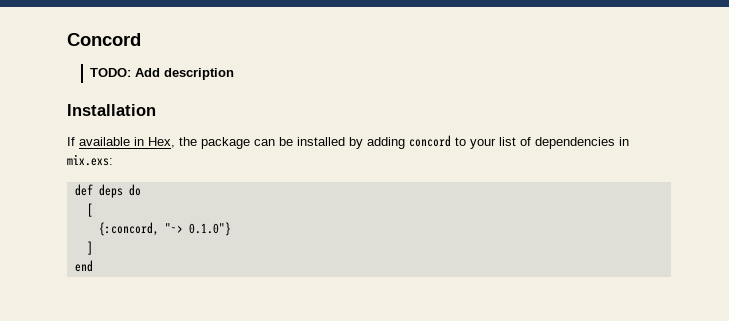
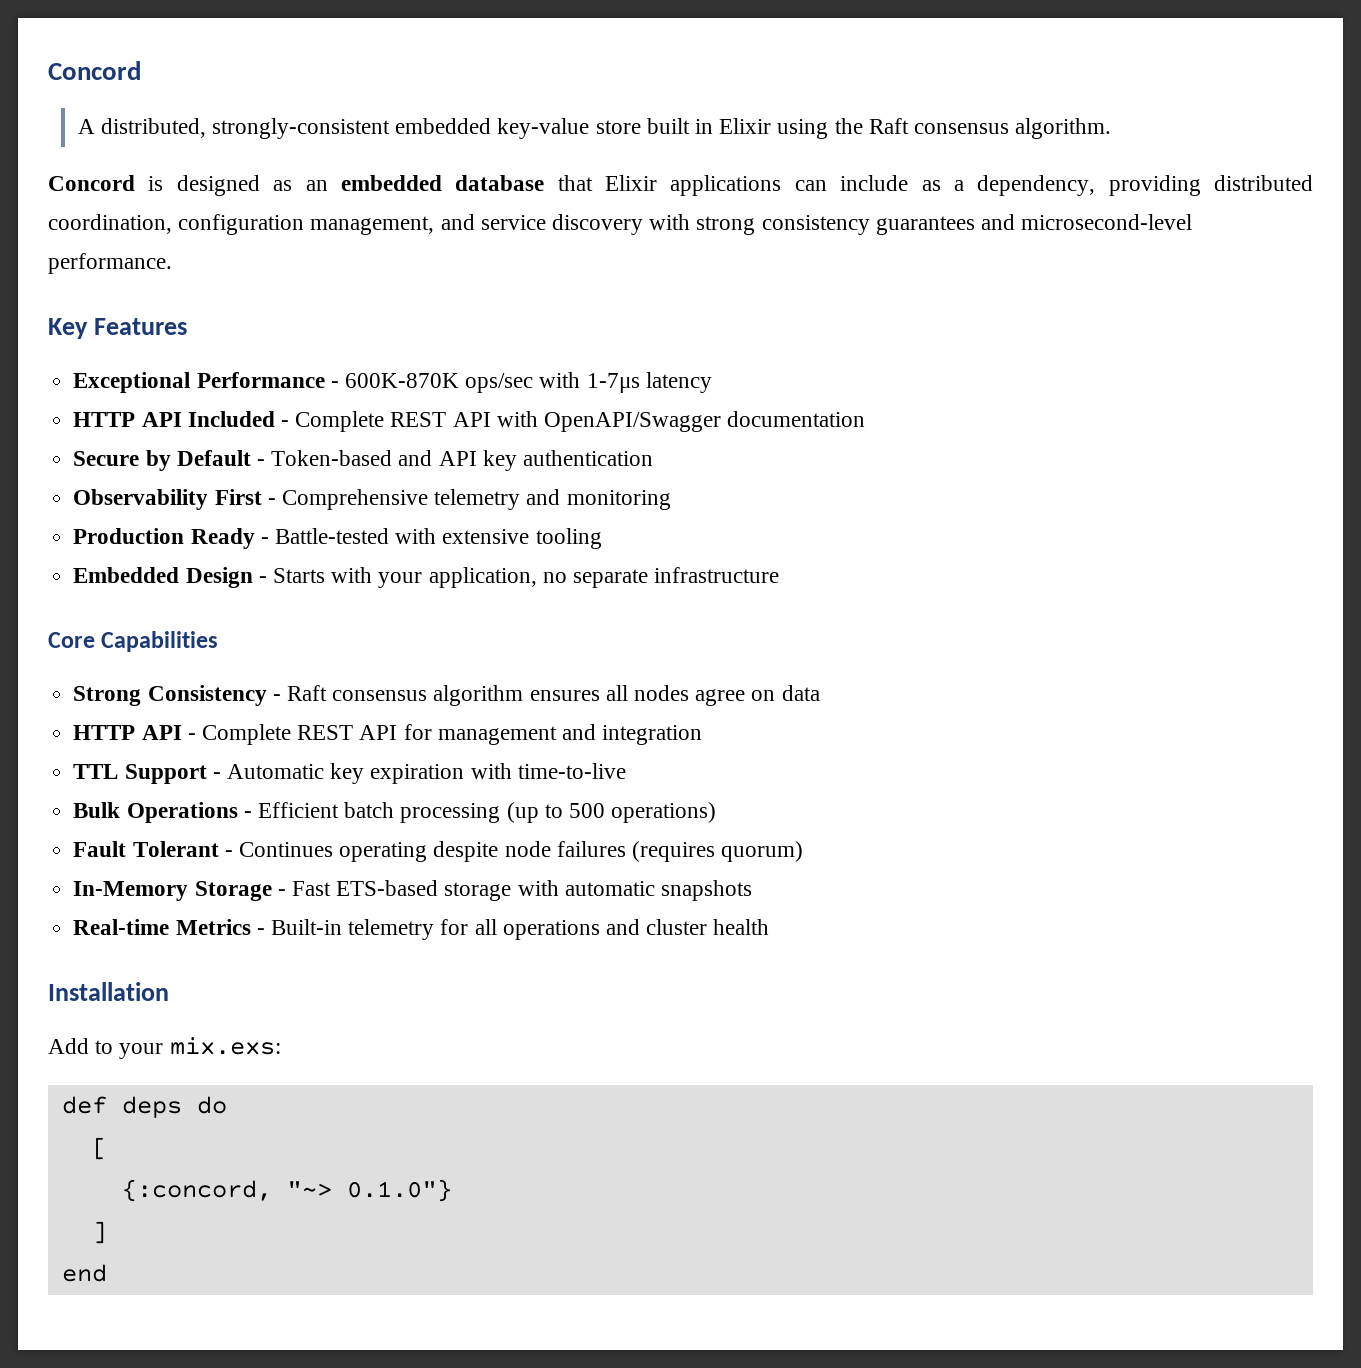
[90,68,235,80] [67,104,156,116] [67,135,629,149] TODO: Add description // Installation // If available in Hex, the package can be installed by adding concord to your list of dependencies in -> [77,118,1112,139] [48,175,1313,196] [48,214,1193,235] [48,253,172,274] [48,318,187,339] [73,372,712,393] [73,411,866,432] [73,450,653,471] [73,489,671,510] [73,528,602,549] [73,567,780,588] [48,631,219,652] [73,685,820,706] [73,724,703,745] [73,763,626,784] [73,802,717,823] [73,841,804,862] [73,880,752,901] [73,919,770,940] [48,982,169,1001] [48,1038,164,1059] A distributed, strongly-consistent embedded key-value store built in Elixir using the Raft consensus algorithm. // Concord is designed as an embedded database that Elixir applications can include as a dependency, providing distributed coordination, configuration management, and service discovery with strong consistency guarantees and microsecond-level performance. // Key Features // Exceptional Performance - 600K-870K ops/sec with 1-7μs latency // HTTP API Included - Complete REST API with OpenAPI/Swagger documentation // Secure by Default - Token-based and API key authentication // Observability First - Comprehensive telemetry and monitoring // Production Ready - Battle-tested with extensive tooling // Embedded Design - Starts with your application, no separate infrastructure // Core Capabilities // Strong Consistency - Raft consensus algorithm ensures all nodes agree on data // HTTP API - Complete REST API for management and integration // TTL Support - Automatic key expiration with time-to-live // Bulk Operations - Efficient batch processing (up to 500 operations) // Fault Tolerant - Continues operating despite node failures (requires quorum) // In-Memory Storage - Fast ETS-based storage with automatic snapshots // Real-time Metrics - Built-in telemetry for all operations and cluster health // Installation // Add to your

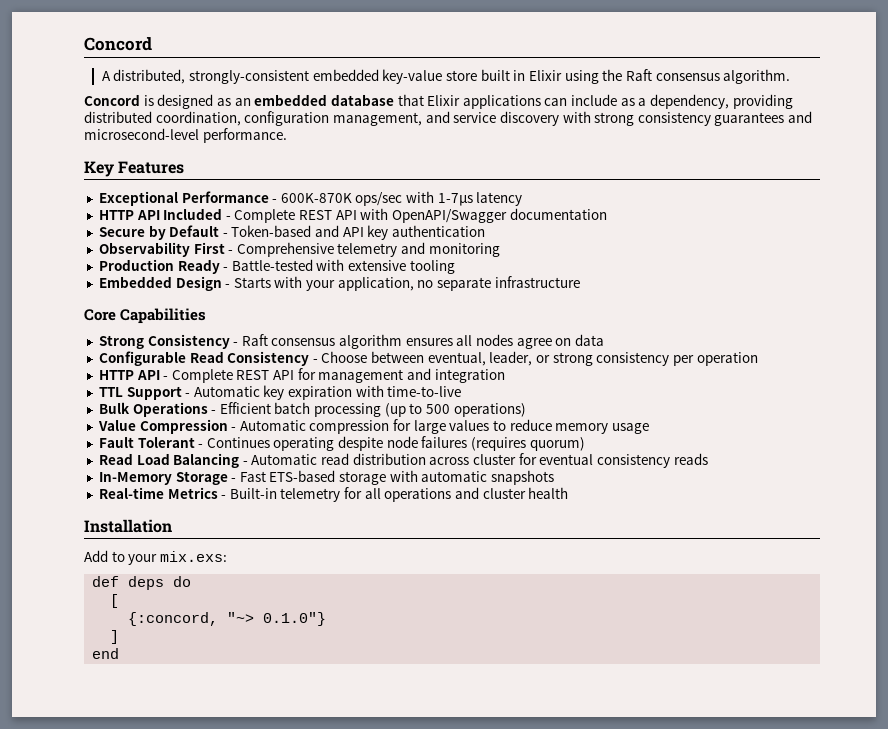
(820, 693) none -> [98,351,758,366] // Configurable Read Consistency - Choose between eventual, leader, or strong consistency per operation
(717, 812) none -> [97,419,649,434] // Value Compression - Automatic compression for large values to reduce memory usage
(804, 851) none -> [98,453,708,468] // Read Load Balancing - Automatic read distribution across cluster for eventual consistency reads

